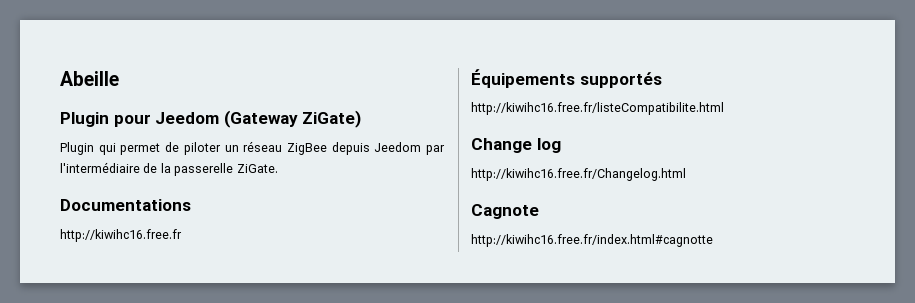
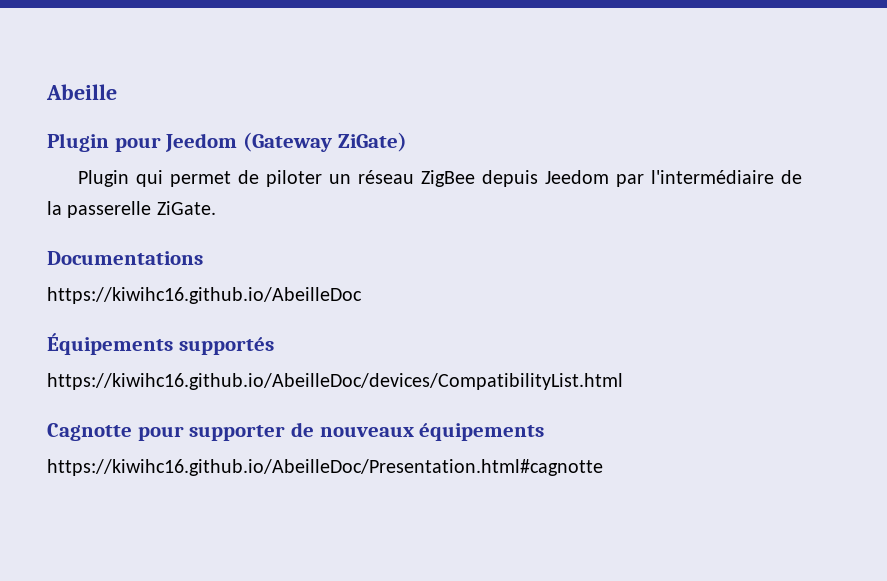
[60,229,182,242] http://kiwihc16.free.fr -> [47,287,362,304] https://kiwihc16.github.io/AbeilleDoc
[471,102,724,115] [471,138,561,153] [471,168,686,181] [471,204,539,219] [471,234,713,247] http://kiwihc16.free.fr/listeCompatibilite.html // Change log // http://kiwihc16.free.fr/Changelog.html // Cagnote // http://kiwihc16.free.fr/index.html#cagnotte -> [47,373,623,390] [47,422,545,441] [47,459,603,476] https://kiwihc16.github.io/AbeilleDoc/devices/CompatibilityList.html // Cagnotte pour supporter de nouveaux équipements // https://kiwihc16.github.io/AbeilleDoc/Presentation.html#cagnotte

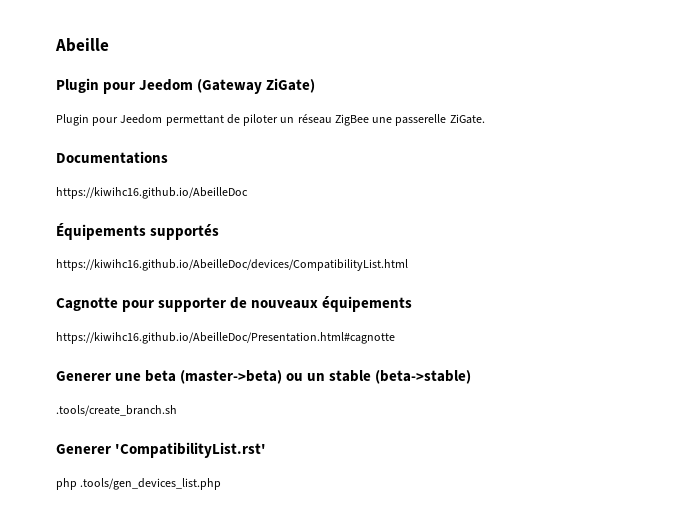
[135,170,231,187] qui permet -> [92,114,224,126] pour Jeedom permettant
[481,170,802,187] [47,201,62,215] depuis Jeedom par l'intermédiaire de la -> [372,117,393,123] une
(603, 467) none -> [56,370,472,384] [56,405,177,416] [56,442,267,458] [56,478,222,490] // Generer une beta (master->beta) ou un stable (beta->stable) // .tools/create_branch.sh // Generer 'CompatibilityList.rst' // php .tools/gen_devices_list.php

